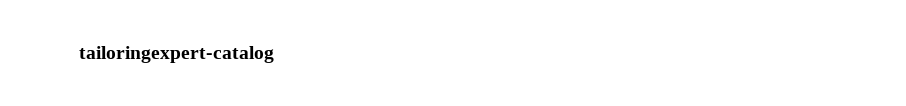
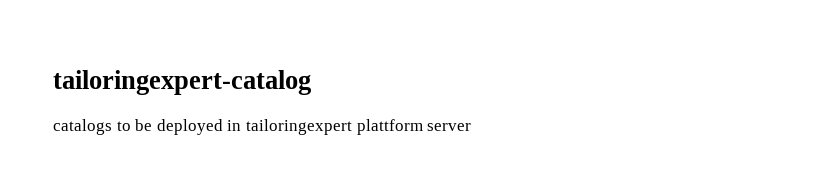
(274, 54) none -> [53,119,472,135] // catalogs to be deployed in tailoringexpert plattform server

